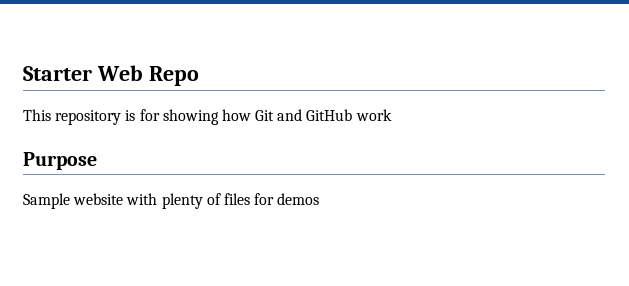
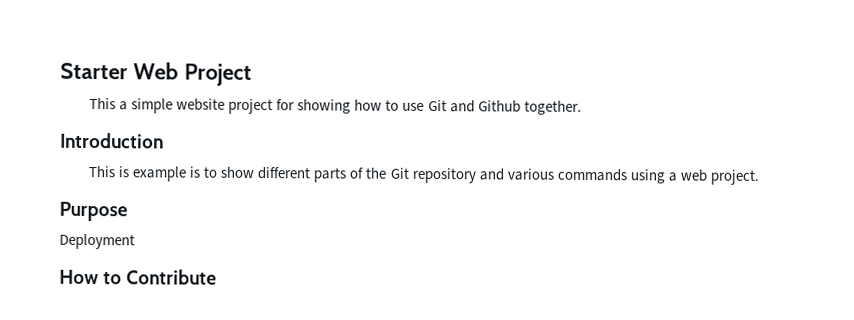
[148,66,199,86] [23,109,392,125] [23,152,97,170] [23,193,320,209] Repo // This repository is for showing how Git and GitHub work // Purpose // Sample website with plenty of files for demos -> [183,63,252,86] [89,97,582,115] [60,132,164,149] [88,165,759,185] [59,201,128,222] [59,233,135,250] [59,269,218,285] Project // This a simple website project for showing how to use Git and Github together. // Introduction // This is example is to show different parts of the Git repository and various commands using a web project. // Purpose // Deployment // How to Contribute

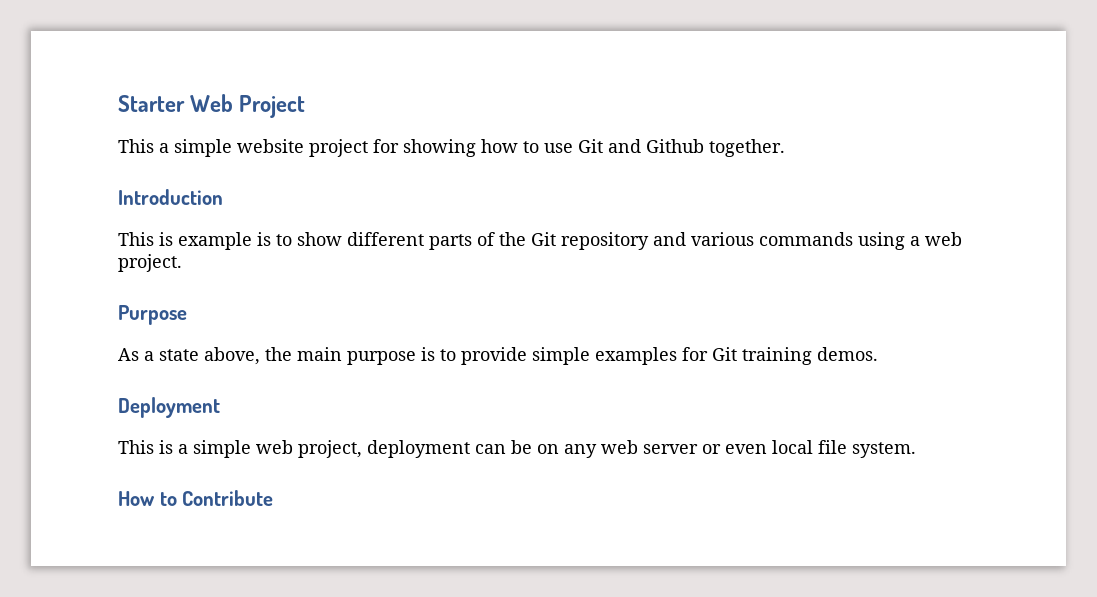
[59,233,135,250] Deployment -> [118,347,878,365] [118,397,220,418] [118,440,916,458] As a state above, the main purpose is to provide simple examples for Git training demos. // Deployment // This is a simple web project, deployment can be on any web server or even local file system.

